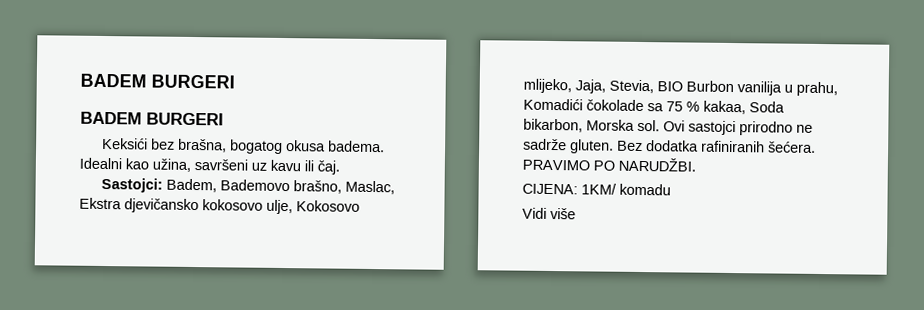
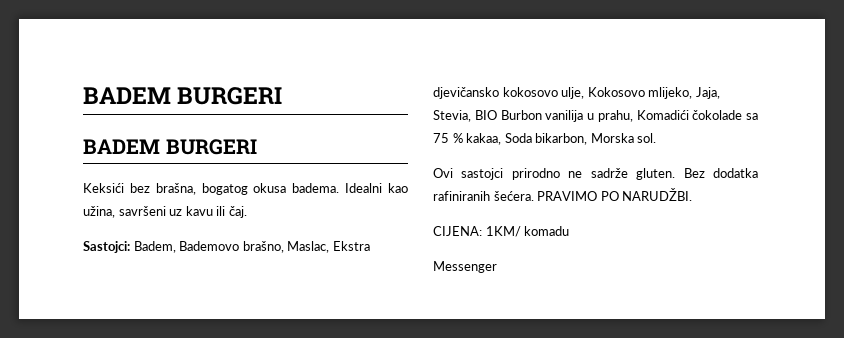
(660, 125) none -> (657, 138) //
[522,207,576,220] Vidi više -> [433,261,497,273] Messenger

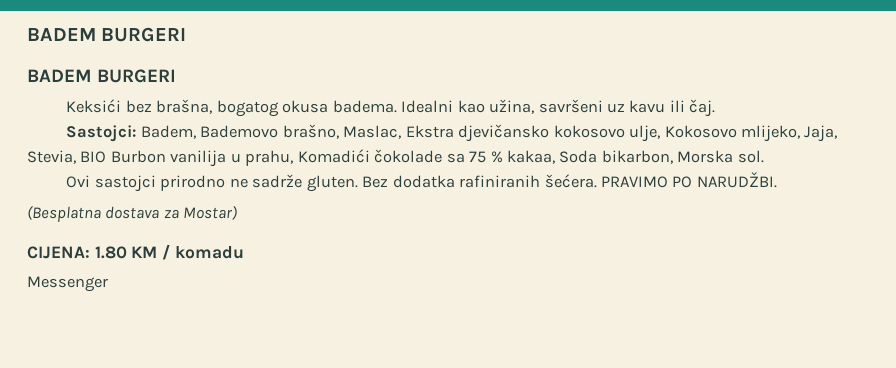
[433,226,521,237] CIJENA: 1KM/ -> [27,205,238,222] [27,244,171,260] (Besplatna dostava za Mostar) // CIJENA: 1.80 KM /

